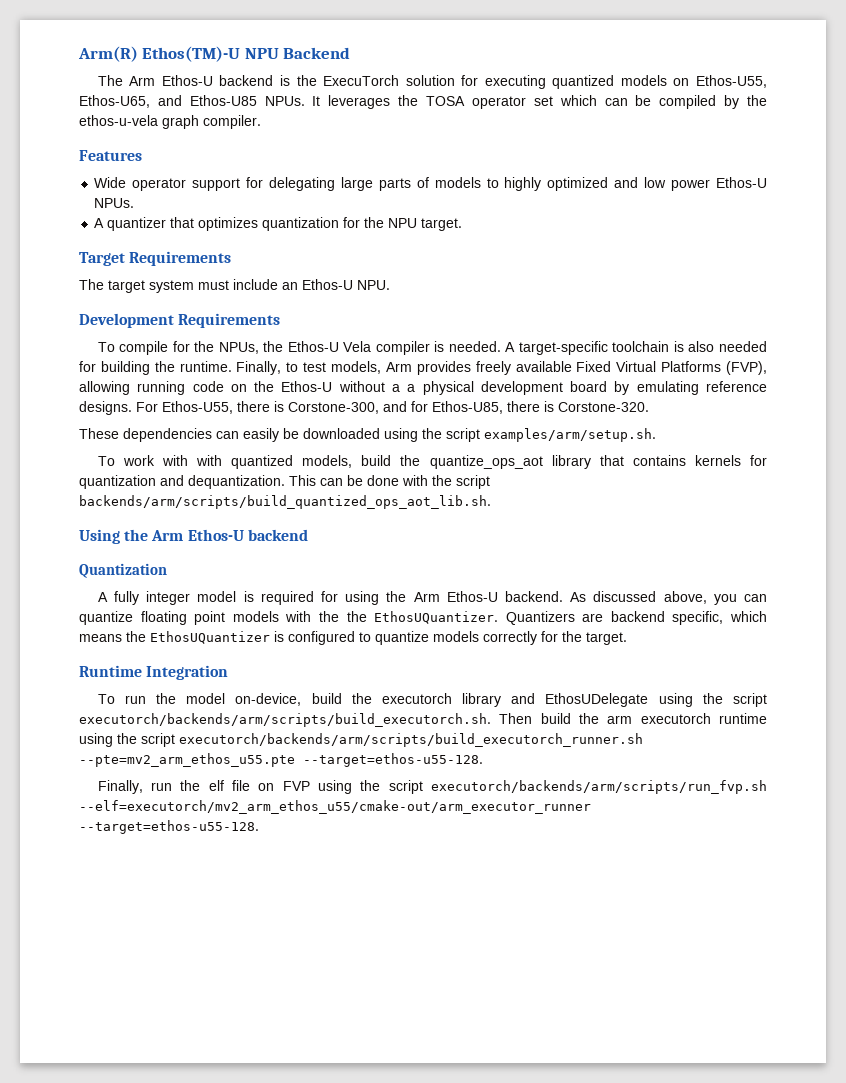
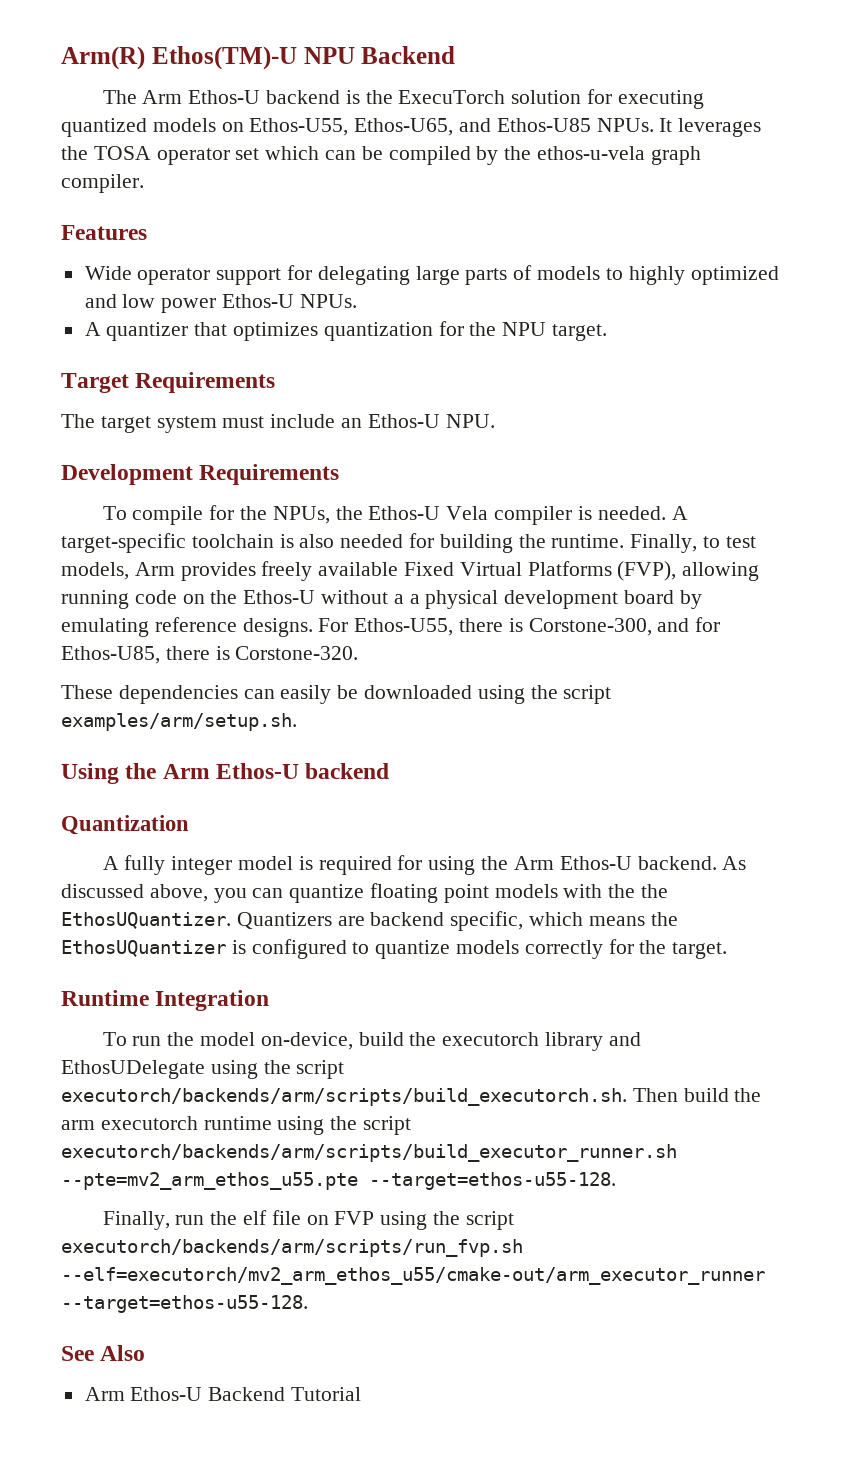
[97,455,768,469] [79,475,490,489] [79,495,491,509] // To work with with quantized models, build the quantize_ops_aot library that contains kernels for quantization and dequantization. This can be done with the script backends/arm/scripts/build_quantized_ops_aot_lib.sh. -> (297, 722) none
[179,733,643,747] executorch/backends/arm/scripts/build_executorch_runner.sh -> [61,1144,677,1162] executorch/backends/arm/scripts/build_executor_runner.sh
(259, 827) none -> [61,1345,146,1361] [84,1387,362,1401] // See Also // Arm Ethos-U Backend Tutorial

